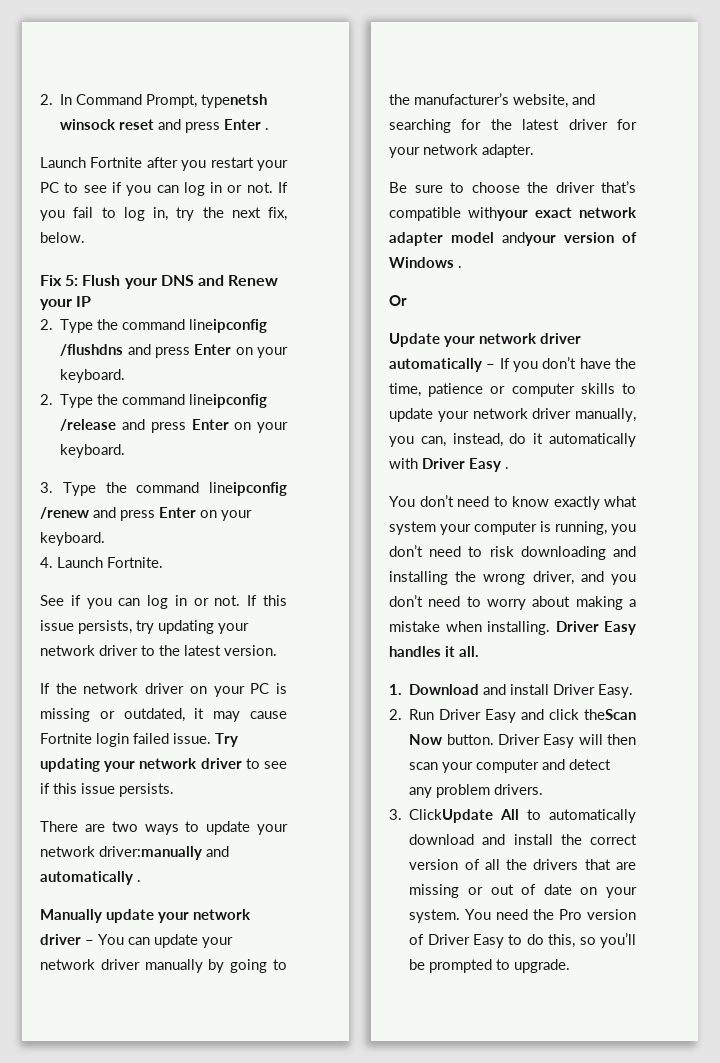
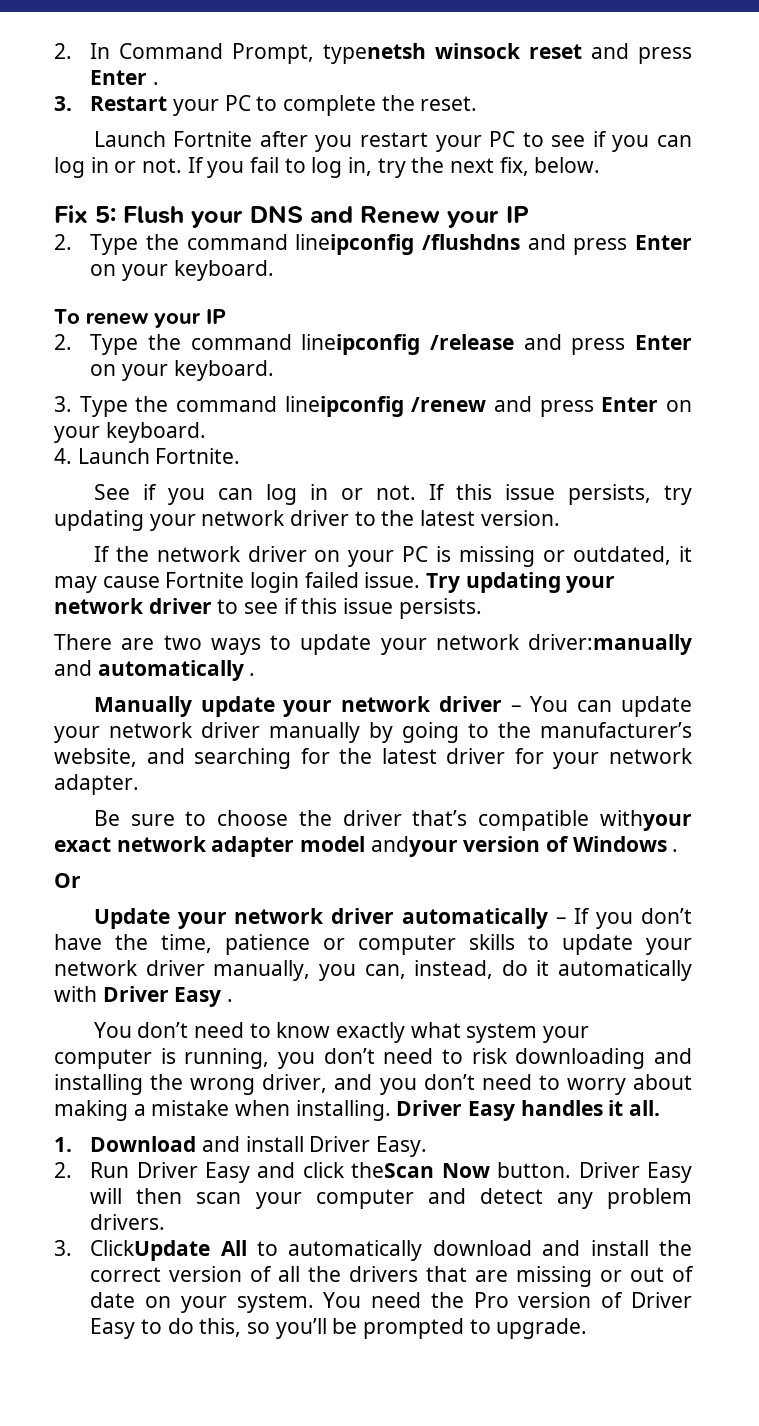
(270, 129) none -> [54,95,478,116] // 3. Restart your PC to complete the reset.
(126, 376) none -> [54,309,226,328] // To renew your IP

